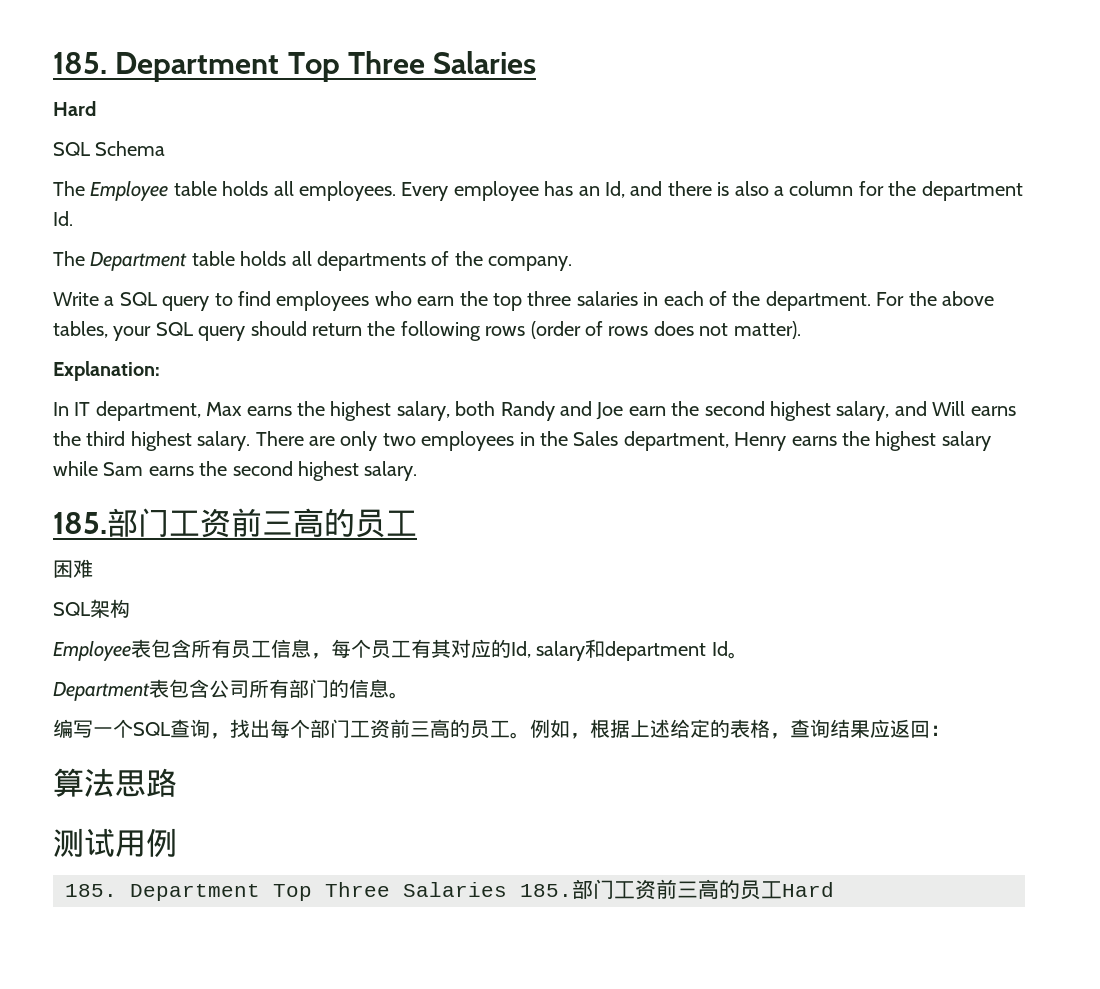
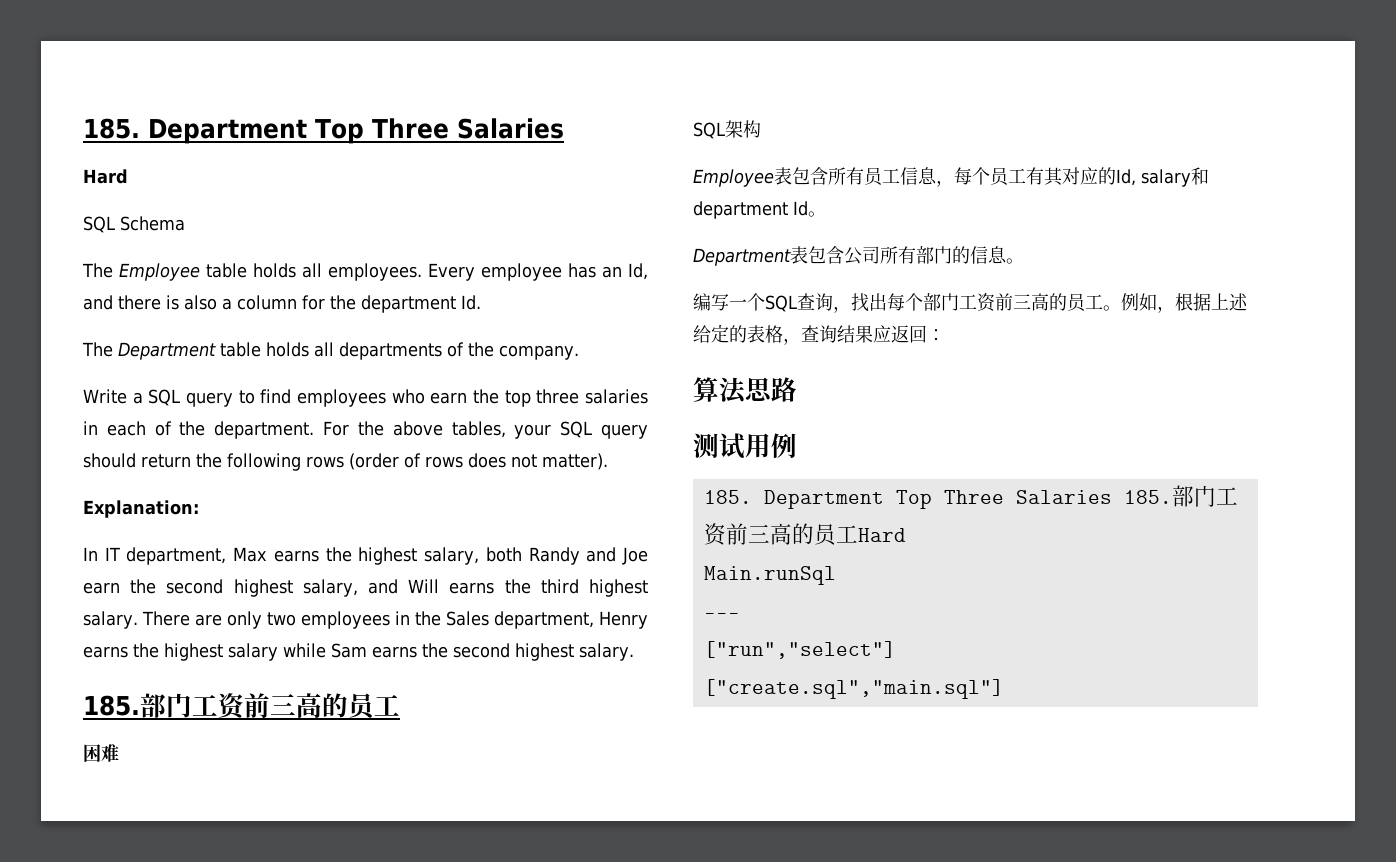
(834, 889) none -> [703,566,836,585] [703,613,740,618] [703,641,896,659] [703,679,1004,699] // Main.runSql // --- // ["run","select"] // ["create.sql","main.sql"]

